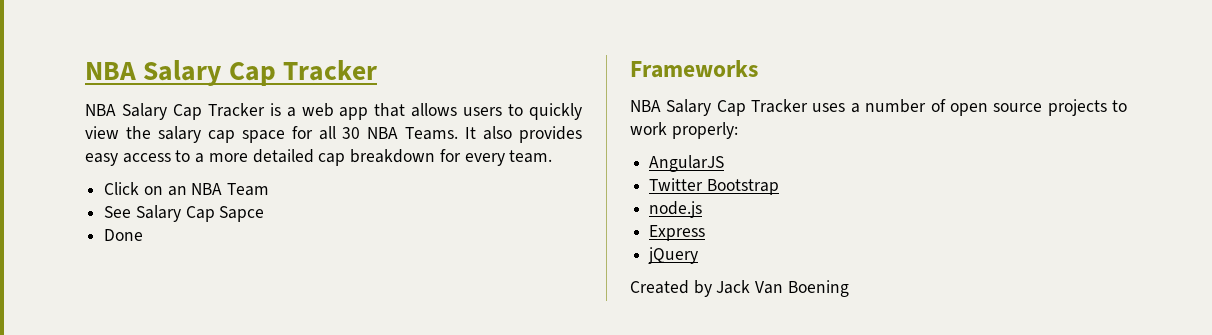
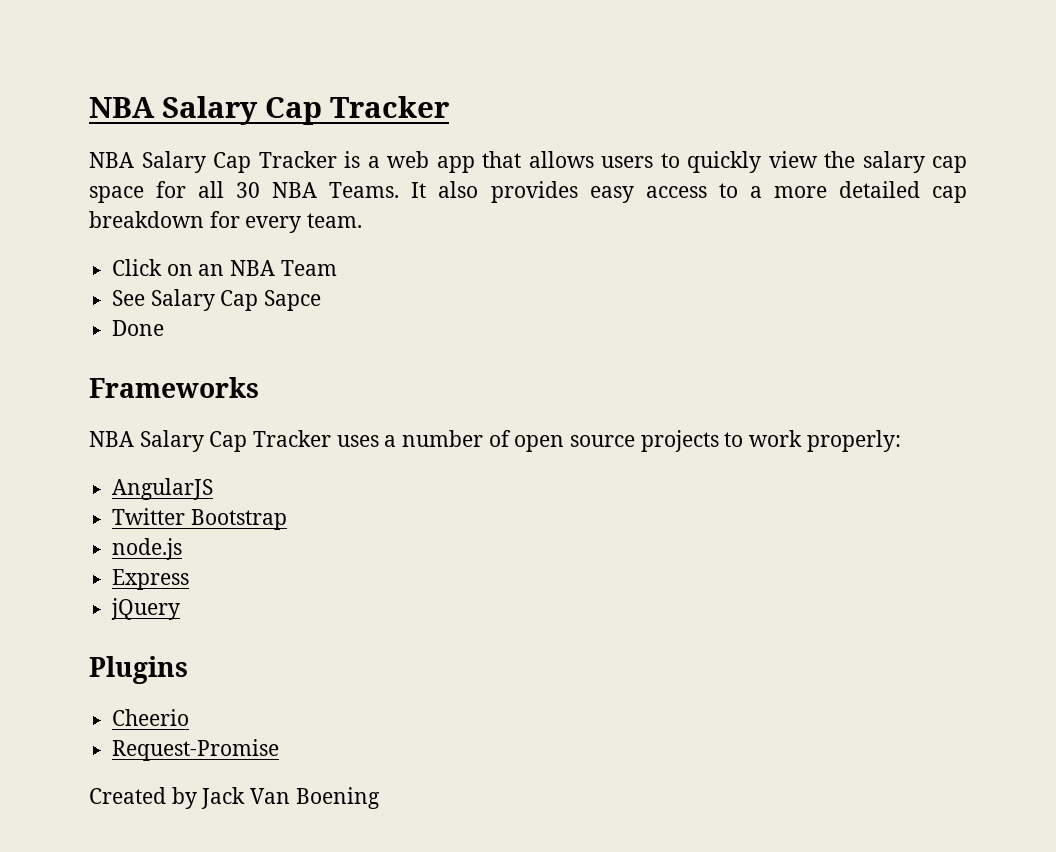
(699, 255) none -> [89,656,188,684] [112,709,190,726] [112,739,280,761] // Plugins // Cheerio // Request-Promise

